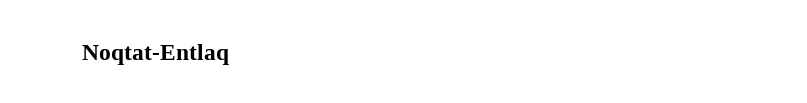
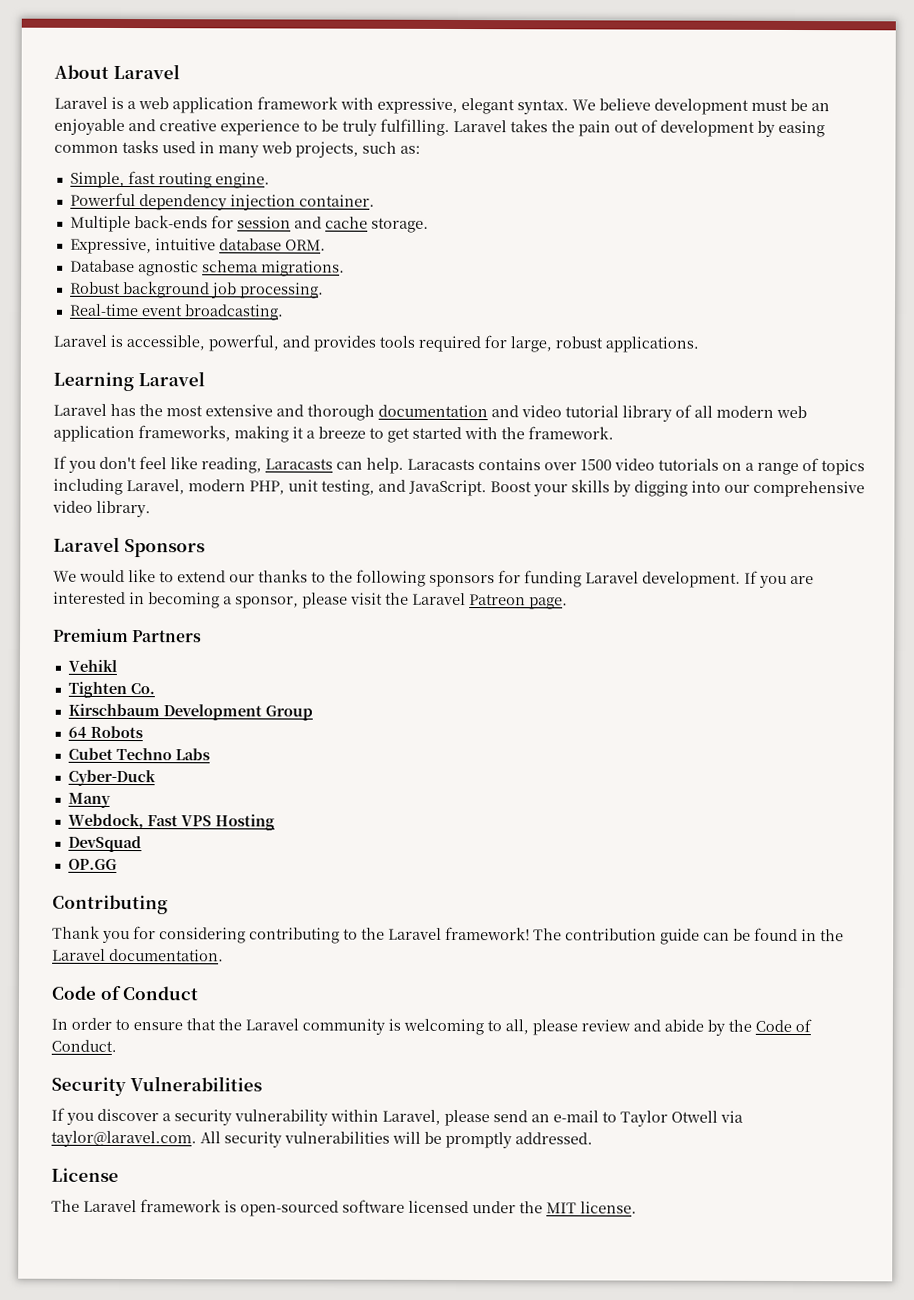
[82,44,229,65] Noqtat-Entlaq -> [54,63,180,80] [54,96,830,115] [54,118,825,138] [54,140,421,158] [69,171,270,189] [69,192,375,211] [69,215,429,233] [69,237,326,255] [69,259,345,277] [69,281,324,299] [68,303,284,321] [53,334,699,353] [53,371,205,392] [53,403,807,422] [53,425,614,443] [53,455,865,476] [53,478,865,498] [52,500,151,518] [53,536,205,558] [53,569,814,588] [53,591,568,610] [53,628,203,643] [67,659,117,672] [67,681,155,699] [67,703,313,721] [67,725,143,739] [67,747,210,761] [67,769,156,787] [67,792,111,808] [67,813,275,831] [67,835,142,853] [67,858,117,870] [52,894,168,915] [52,925,844,945] [52,948,224,962] [51,985,200,1001] [51,1017,812,1036] [51,1039,117,1052] [51,1076,262,1097] [51,1107,743,1127] [51,1130,593,1149] [51,1167,119,1182] [51,1199,637,1217] About Laravel // Laravel is a web application framework with expressive, elegant syntax. We believe development must be an enjoyable and creative experience to be truly fulfilling. Laravel takes the pain out of development by easing common tasks used in many web projects, such as: // Simple, fast routing engine. // Powerful dependency injection container. // Multiple back-ends for session and cache storage. // Expressive, intuitive database ORM. // Database agnostic schema migrations. // Robust background job processing. // Real-time event broadcasting. // Laravel is accessible, powerful, and provides tools required for large, robust applications. // Learning Laravel // Laravel has the most extensive and thorough documentation and video tutorial library of all modern web application frameworks, making it a breeze to get started with the framework. // If you don't feel like reading, Laracasts can help. Laracasts contains over 1500 video tutorials on a range of topics including Laravel, modern PHP, unit testing, and JavaScript. Boost your skills by digging into our comprehensive video library. // Laravel Sponsors // We would like to extend our thanks to the following sponsors for funding Laravel development. If you are interested in becoming a sponsor, please visit the Laravel Patreon page. // Premium Partners // Vehikl // Tighten Co. // Kirschbaum Development Group // 64 Robots // Cubet Techno Labs // Cyber-Duck // Many // Webdock, Fast VPS Hosting // DevSquad // OP.GG // Contributing // Thank you for considering contributing to the Laravel framework! The contribution guide can be found in the Laravel documentation. // Code of Conduct // In order to ensure that the Laravel community is welcoming to all, please review and abide by the Code of Conduct. // Security Vulnerabilities // If you discover a security vulnerability within Laravel, please send an e-mail to Taylor Otwell via taylor@laravel.com. All security vulnerabilities will be promptly addressed. // License // The Laravel framework is open-sourced software licensed under the MIT license.

